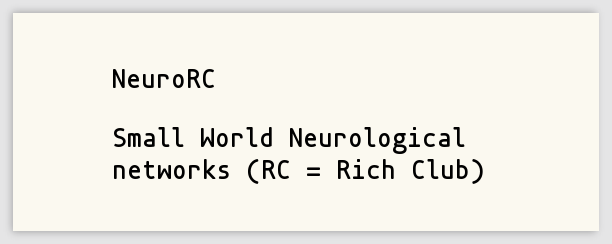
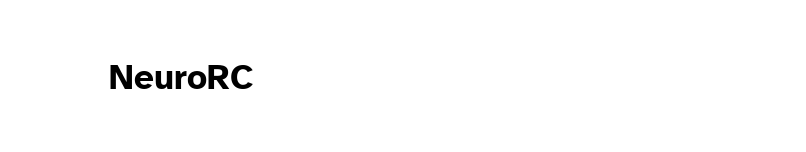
[112,127,466,154] [112,159,485,184] // Small World Neurological networks (RC = Rich Club) -> (254, 77) none

